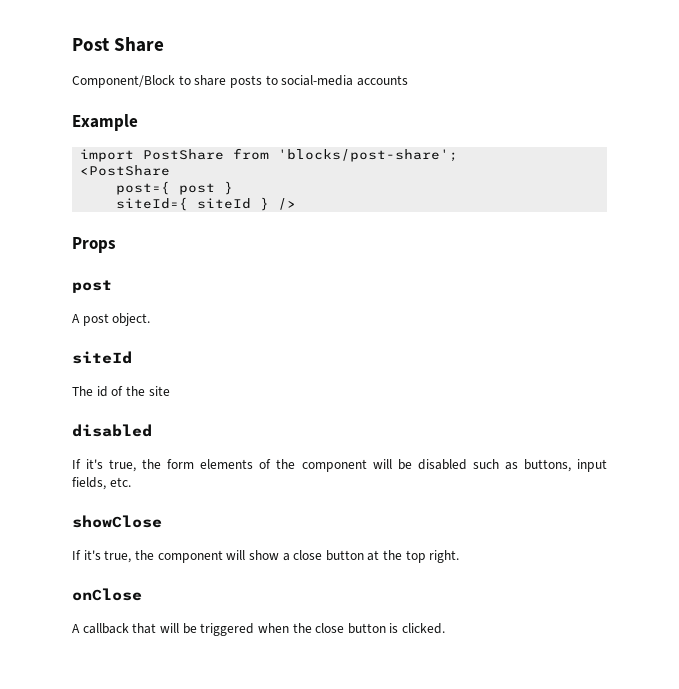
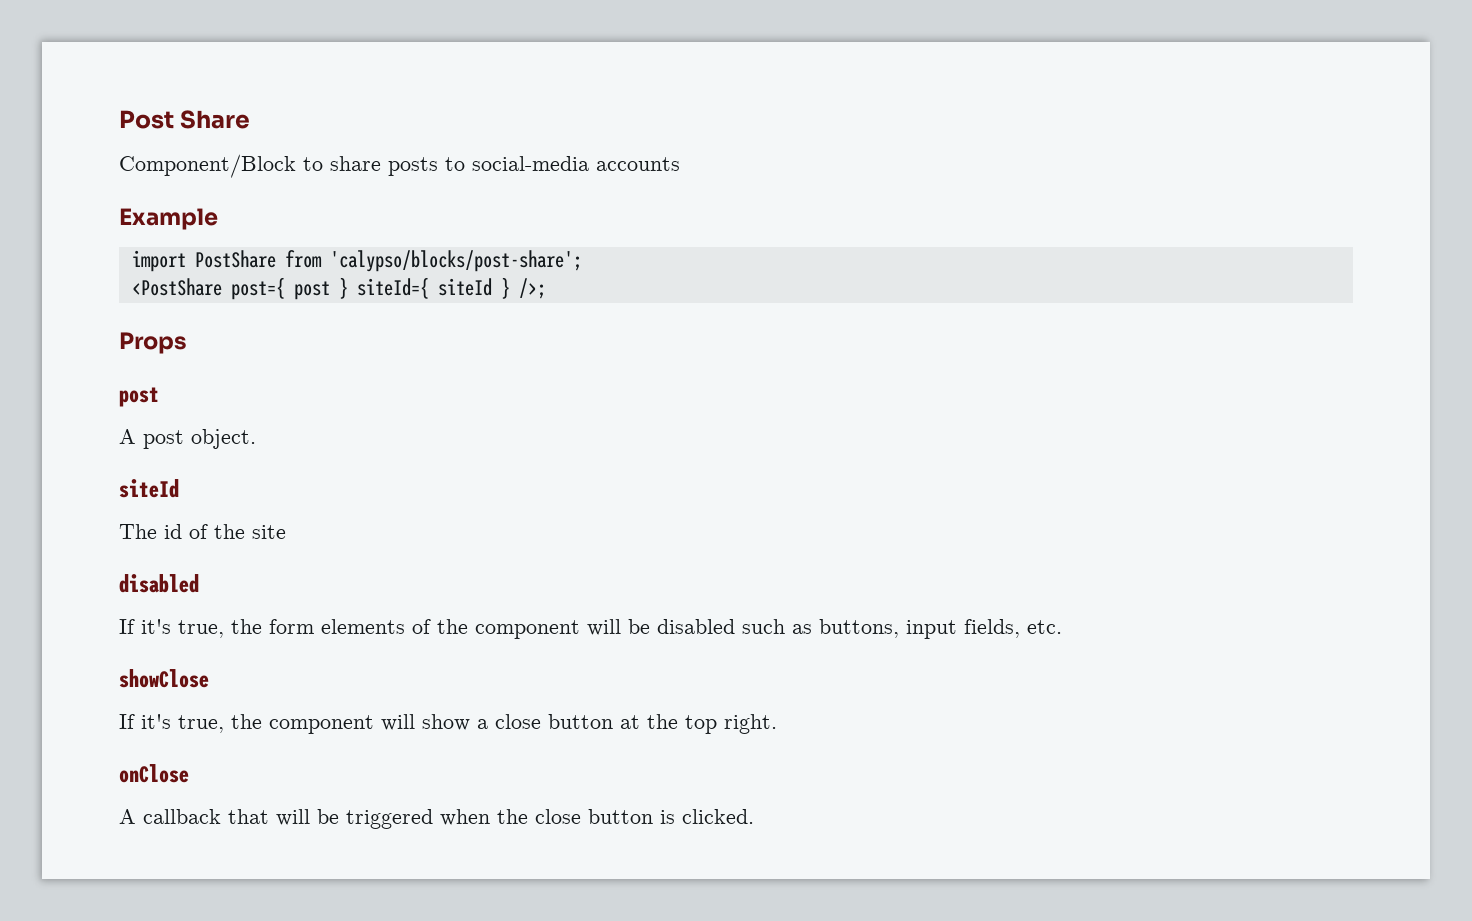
[278,149,459,162] 'blocks/post-share'; -> [329,250,582,272] 'calypso/blocks/post-share';
(171, 170) // -> (222, 287) none
(234, 188) // -> (348, 288) none
[278,198,297,210] /> -> [518,278,546,299] />;

